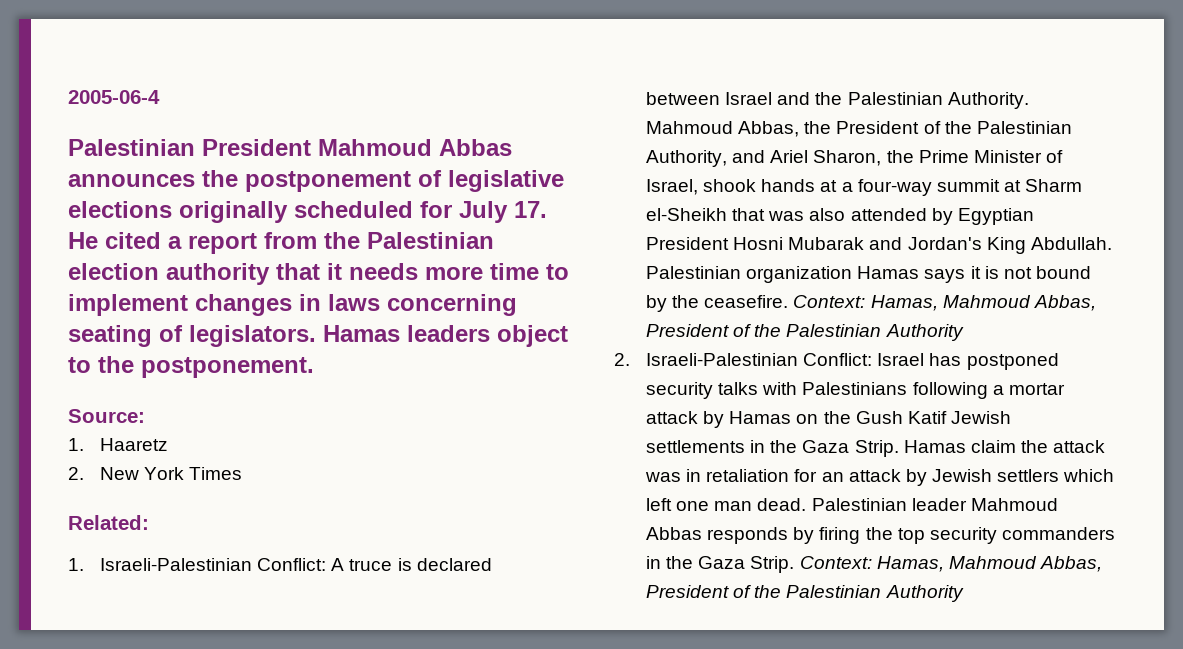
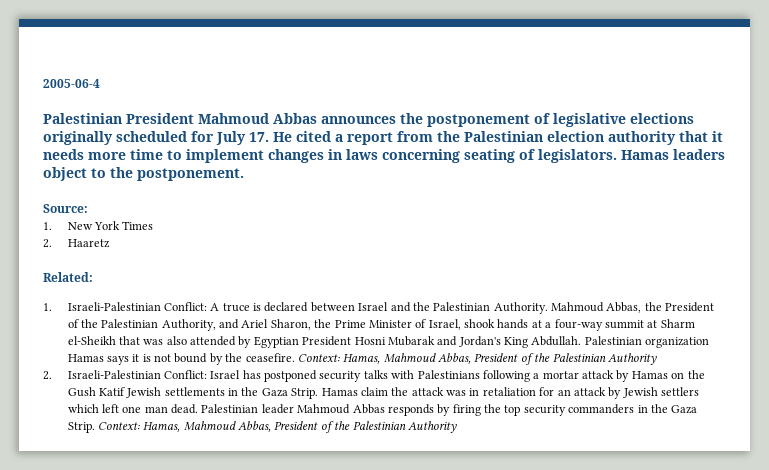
[99,438,168,451] [68,467,84,480] Haaretz // 2. -> (52, 226) none
(243, 473) none -> [43,239,110,248] // 2. Haaretz

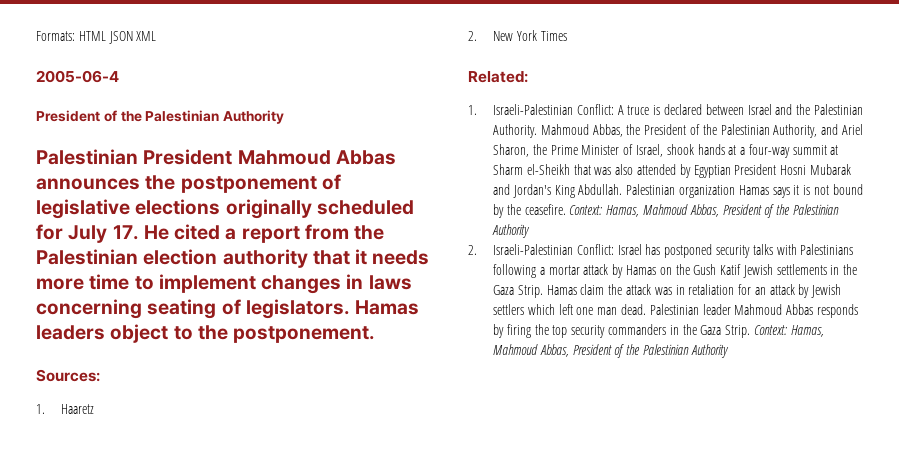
[43,79,100,88] 2005-06-4 -> [36,31,157,44] [36,70,119,83] [36,110,285,124] Formats: HTML JSON XML // 2005-06-4 // President of the Palestinian Authority
[43,204,88,213] [43,222,52,230] Source: // 1. -> [36,369,100,382] [36,404,95,414] [468,31,477,41] Sources: // 1. Haaretz // 2.
[43,239,110,248] // 2. Haaretz -> (567, 36) none

